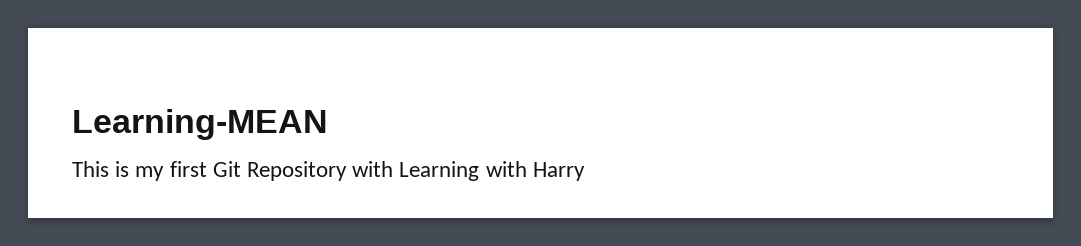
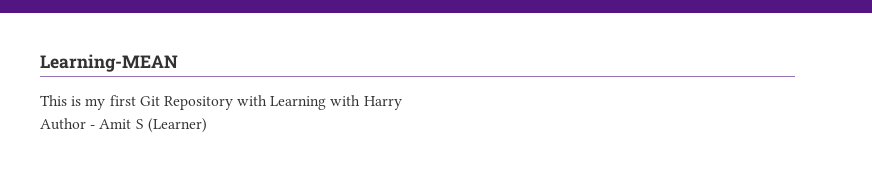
(585, 171) none -> [40,118,207,133] // Author - Amit S (Learner)

